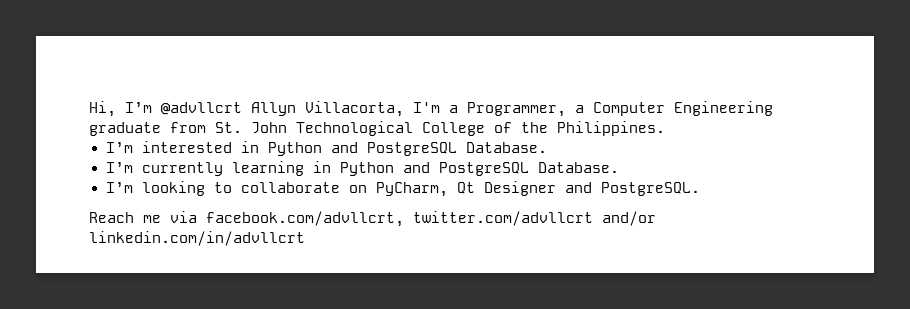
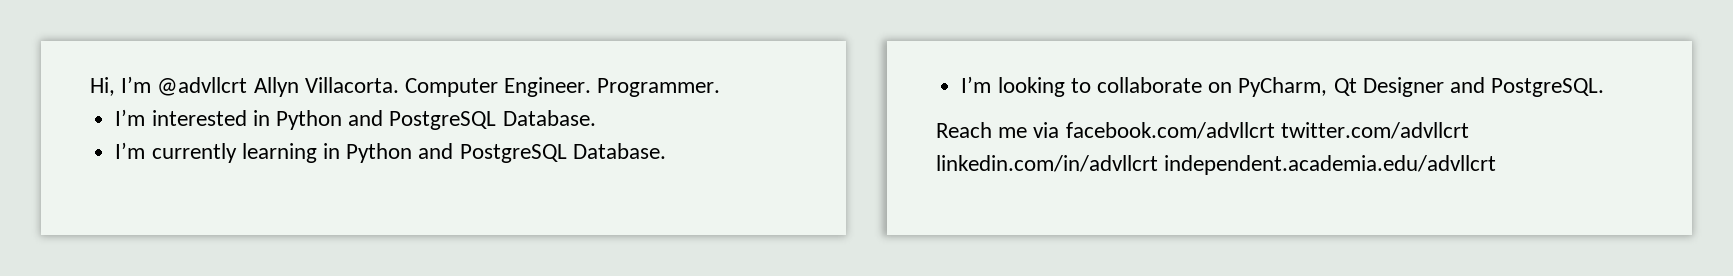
[305,101,773,117] [89,121,665,136] Villacorta, I'm a Programmer, a Computer Engineering graduate from St. John Technological College of the Philippines. -> [304,77,721,97] Villacorta. Computer Engineer. Programmer.
[206,211,656,227] [89,231,305,246] facebook.com/advllcrt, twitter.com/advllcrt and/or linkedin.com/in/advllcrt -> [1065,122,1469,139] [936,155,1497,175] facebook.com/advllcrt twitter.com/advllcrt linkedin.com/in/advllcrt independent.academia.edu/advllcrt

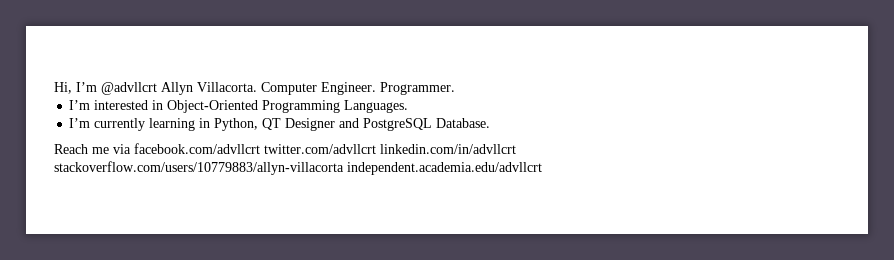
[275,110,596,130] Python and PostgreSQL Database. -> [167,100,409,113] Object-Oriented Programming Languages.
[346,143,666,163] [961,76,1605,97] Python and PostgreSQL Database. // I’m looking to collaborate on PyCharm, Qt Designer and PostgreSQL. -> [214,118,491,131] Python, QT Designer and PostgreSQL Database.
(1158, 163) none -> [54,161,344,175] stackoverflow.com/users/10779883/allyn-villacorta

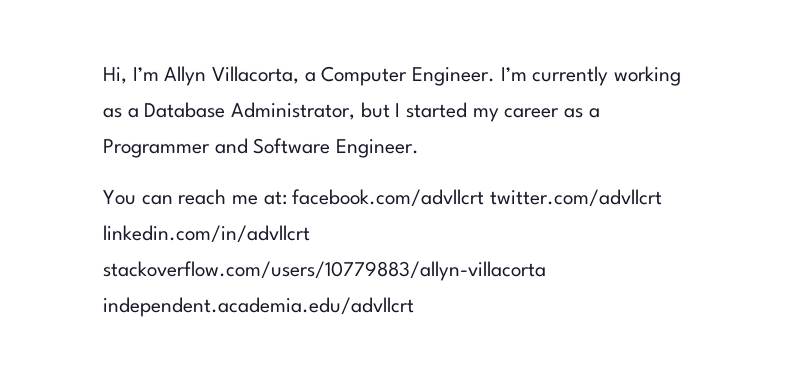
[101,82,455,95] [69,100,409,113] [69,118,491,131] [54,144,131,154] @advllcrt Allyn Villacorta. Computer Engineer. Programmer. // I’m interested in Object-Oriented Programming Languages. // I’m currently learning in Python, QT Designer and PostgreSQL Database. // Reach me via -> [164,65,683,87] [103,101,601,123] [103,137,421,159] [102,188,288,205] Allyn Villacorta, a Computer Engineer. I’m currently working as a Database Administrator, but I started my career as a Programmer and Software Engineer. // You can reach me at:

